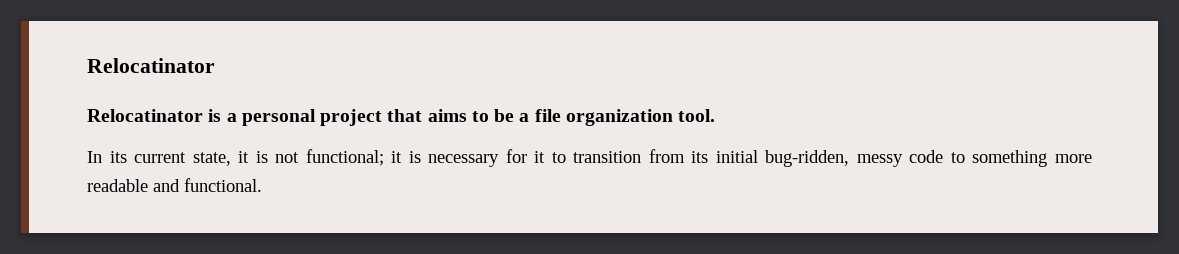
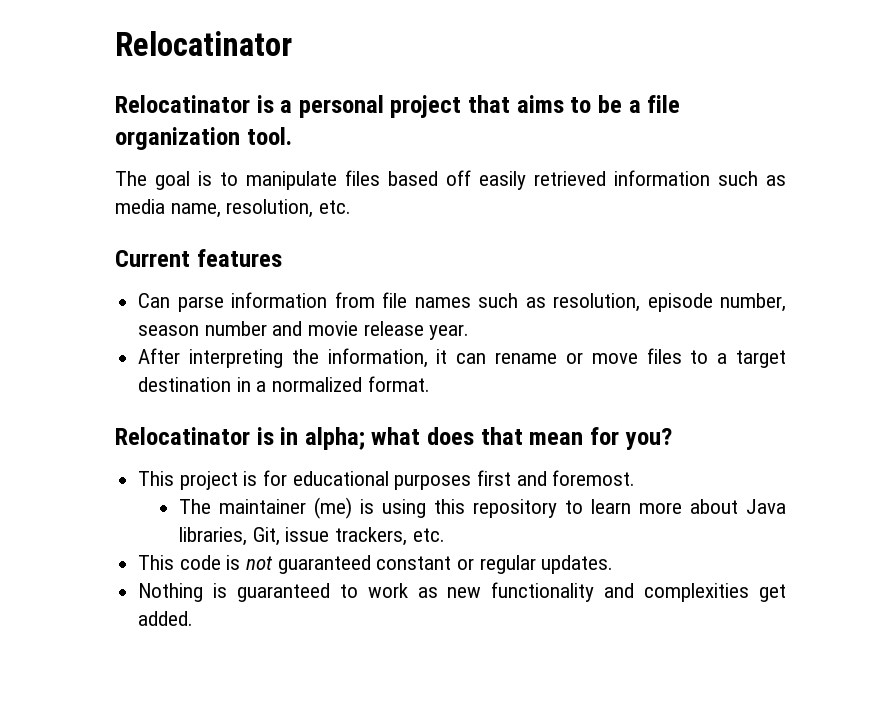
[87,149,1092,167] [87,178,262,192] In its current state, it is not functional; it is necessary for it to transition from its initial bug-ridden, messy code to something more readable and functional. -> [115,170,786,190] [115,199,352,218] [115,249,282,267] [138,292,786,312] [138,321,470,340] [138,348,787,368] [138,376,430,392] [115,427,672,450] [138,470,636,490] [179,497,787,519] [179,527,445,546] [138,555,614,574] [138,582,786,602] [138,611,194,626] The goal is to manipulate files based off easily retrieved information such as media name, resolution, etc. // Current features // Can parse information from file names such as resolution, episode number, season number and movie release year. // After interpreting the information, it can rename or move files to a target destination in a normalized format. // Relocatinator is in alpha; what does that mean for you? // This project is for educational purposes first and foremost. // The maintainer (me) is using this repository to learn more about Java libraries, Git, issue trackers, etc. // This code is not guaranteed constant or regular updates. // Nothing is guaranteed to work as new functionality and complexities get added.

